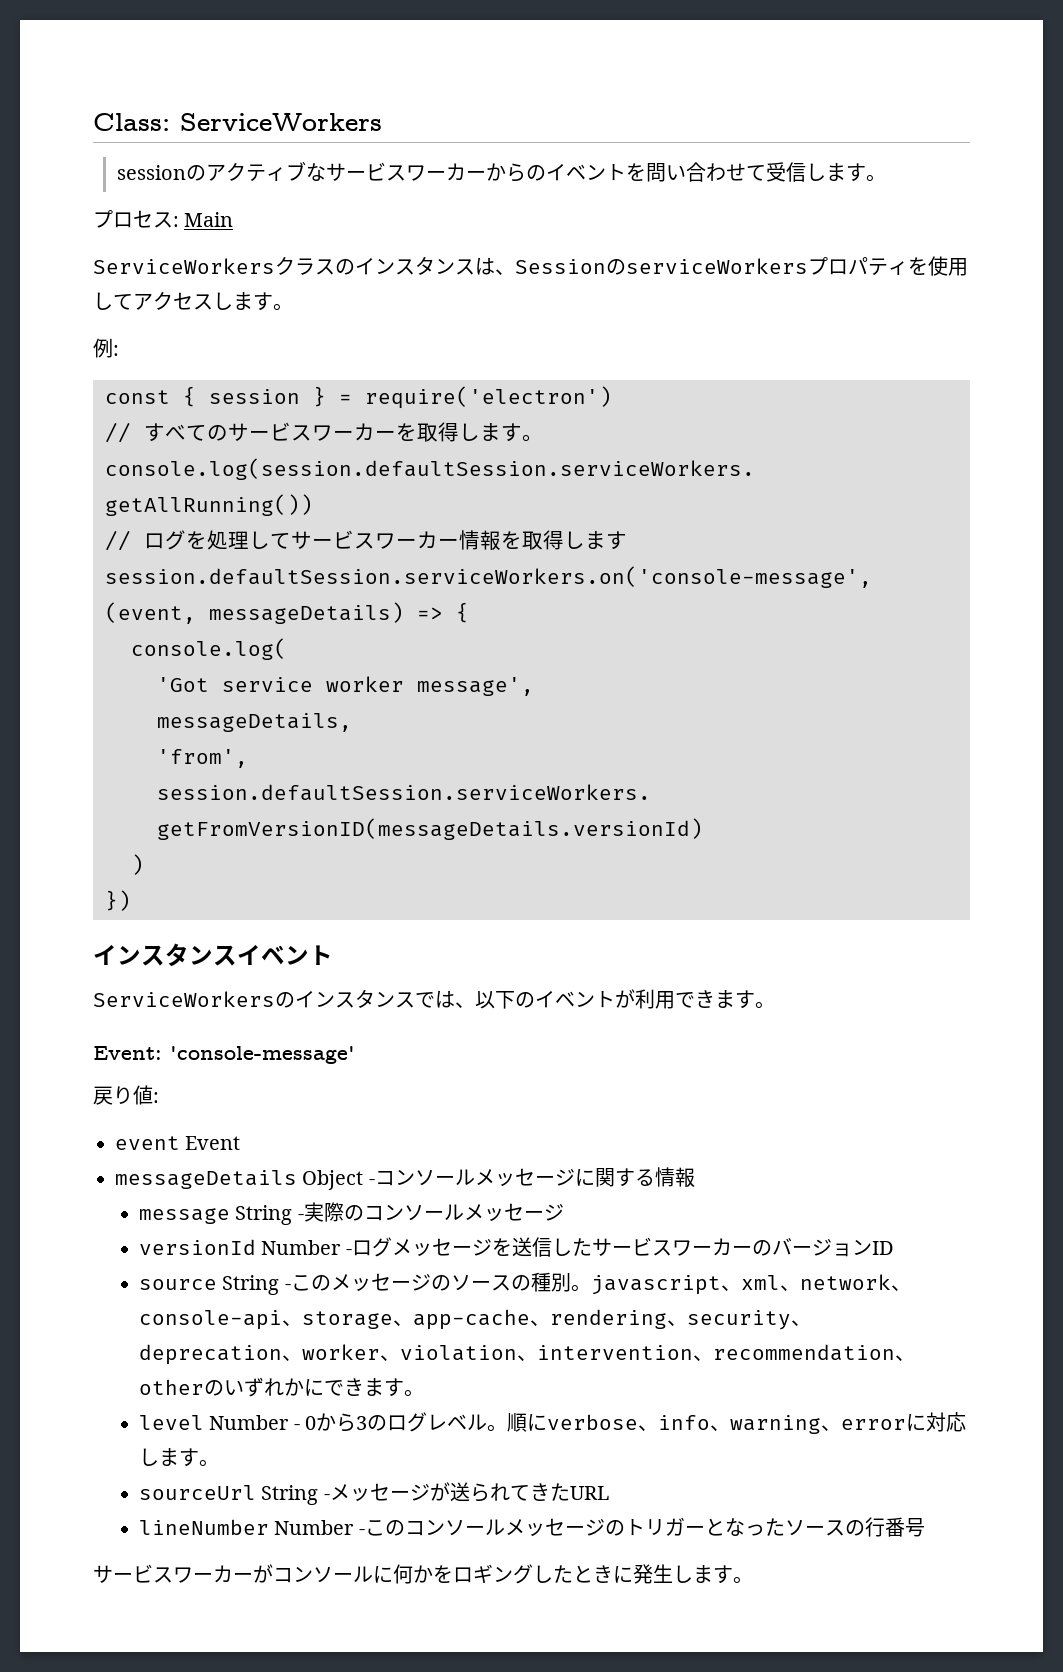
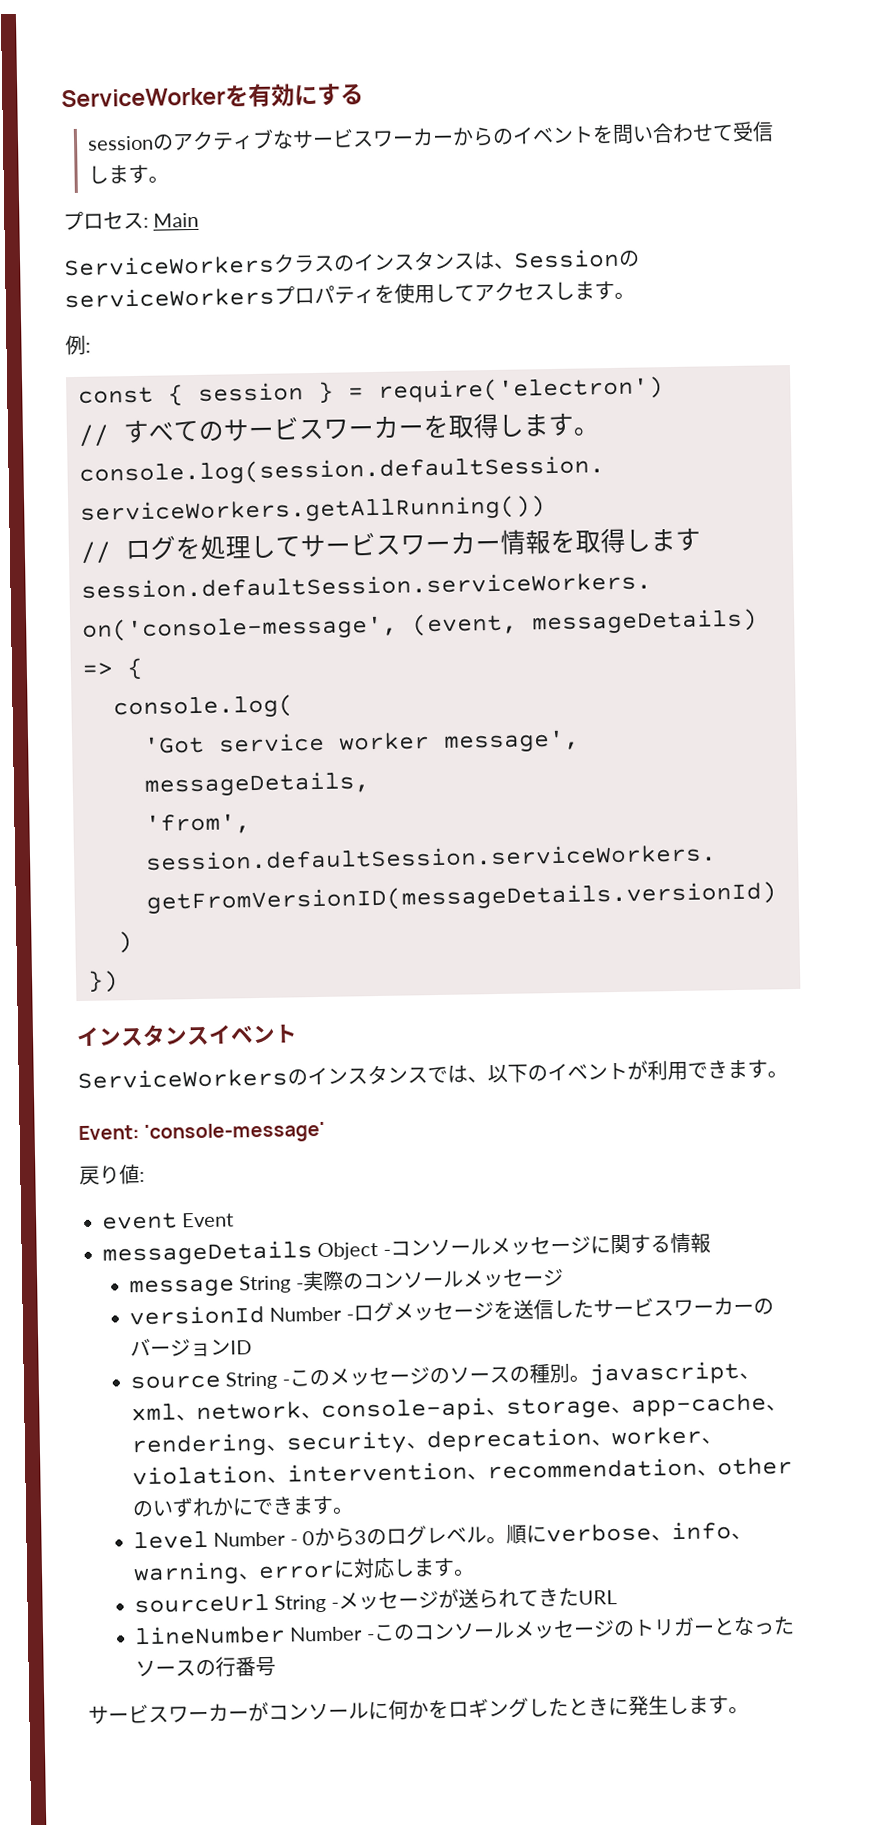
[93,113,382,131] Class: ServiceWorkers -> [61,83,364,108] ServiceWorkerを有効にする

